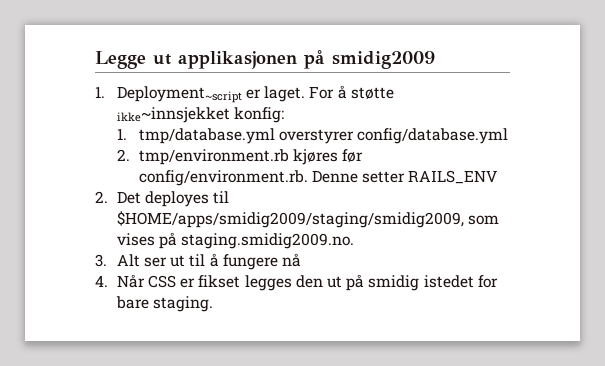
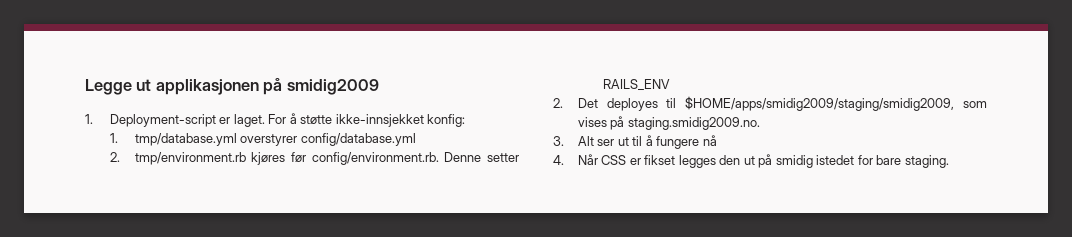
[116,86,242,103] Deployment~script -> [109,114,216,127] Deployment-script
[116,107,230,123] ikke~innsjekket -> [335,114,424,127] ikke-innsjekket

